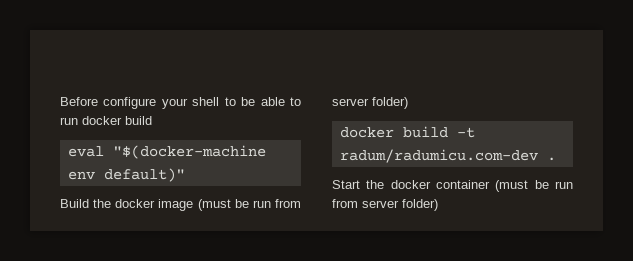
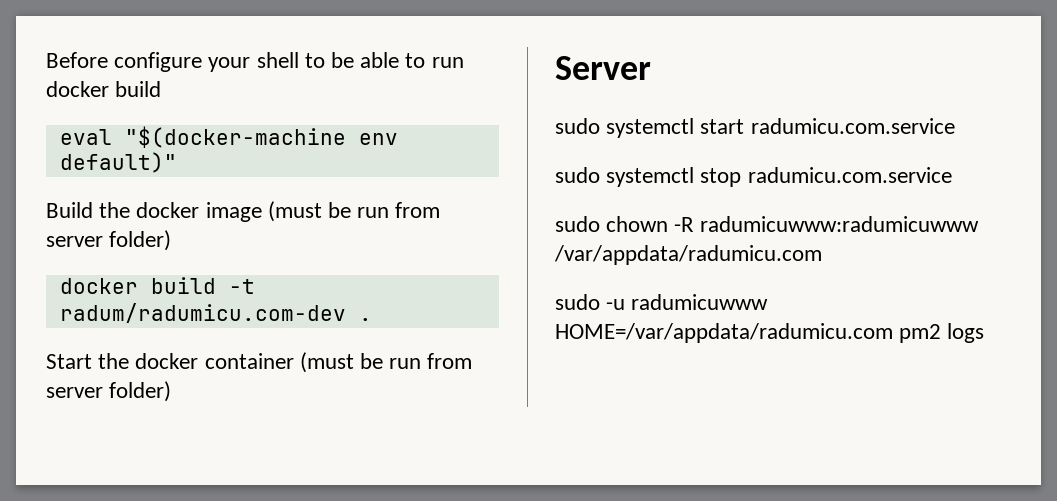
(438, 205) none -> [555,56,651,80] [555,118,955,138] [555,167,952,187] [555,216,979,232] [554,245,822,265] [555,294,769,310] [555,323,985,343] // Server // sudo systemctl start radumicu.com.service // sudo systemctl stop radumicu.com.service // sudo chown -R radumicuwww:radumicuwww /var/appdata/radumicu.com // sudo -u radumicuwww HOME=/var/appdata/radumicu.com pm2 logs

